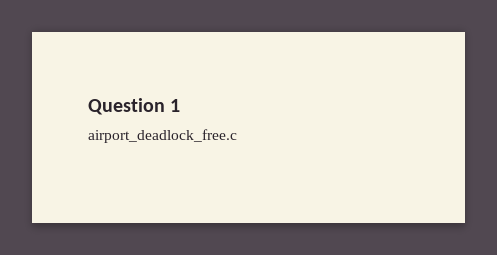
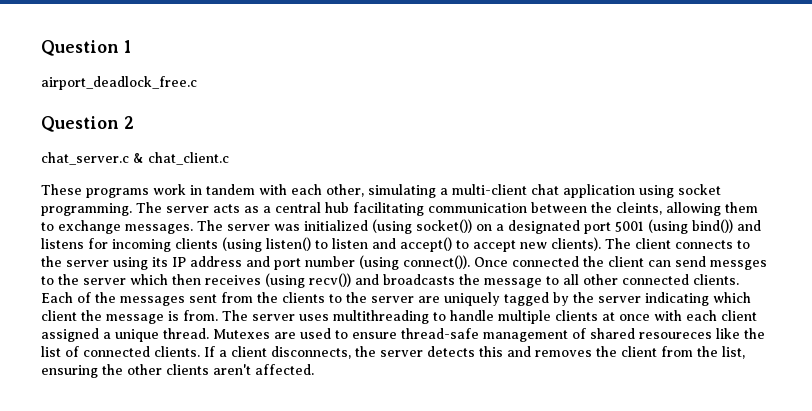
(237, 136) none -> [41,116,134,132] [41,152,229,165] [41,184,721,198] [41,202,758,216] [41,219,761,234] [41,237,750,252] [41,255,767,270] [41,273,739,288] [41,292,751,306] [41,310,757,324] [41,328,765,342] [41,346,745,359] [41,364,314,378] // Question 2 // chat_server.c & chat_client.c // These programs work in tandem with each other, simulating a multi-client chat application using socket programming. The server acts as a central hub facilitating communication between the cleints, allowing them to exchange messages. The server was initialized (using socket()) on a designated port 5001 (using bind()) and listens for incoming clients (using listen() to listen and accept() to accept new clients). The client connects to the server using its IP address and port number (using connect()). Once connected the client can send messges to the server which then receives (using recv()) and broadcasts the message to all other connected clients. Each of the messages sent from the clients to the server are uniquely tagged by the server indicating which client the message is from. The server uses multithreading to handle multiple clients at once with each client assigned a unique thread. Mutexes are used to ensure thread-safe management of shared resoureces like the list of connected clients. If a client disconnects, the server detects this and removes the client from the list, ensuring the other clients aren't affected.

